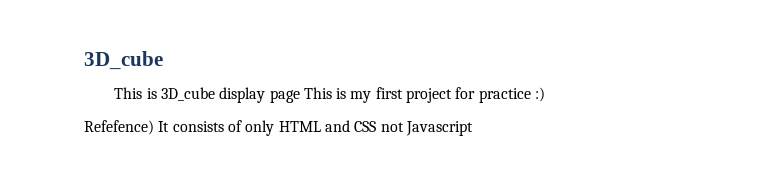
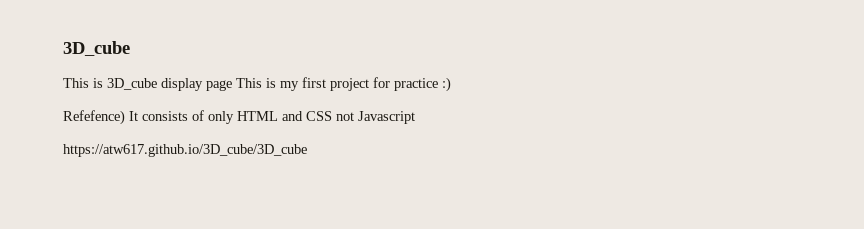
(473, 128) none -> [63,144,307,157] // https://atw617.github.io/3D_cube/3D_cube

